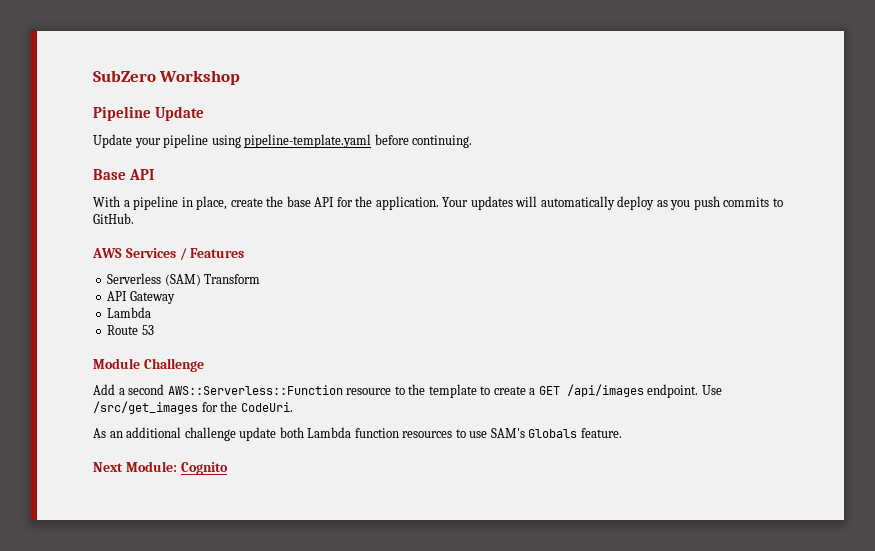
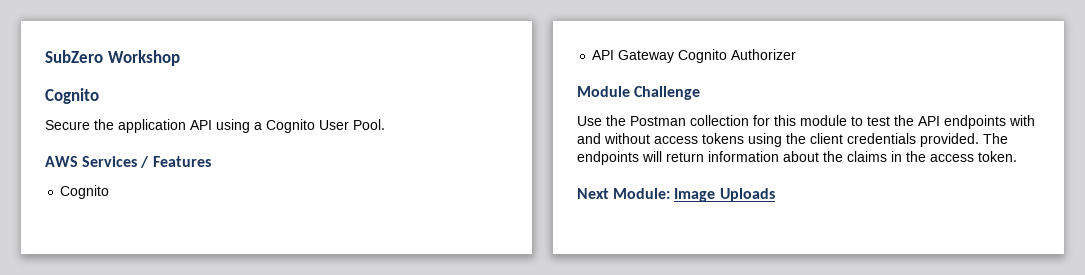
[93,106,205,121] [93,134,473,148] [93,169,155,180] [93,196,783,210] [93,213,134,224] Pipeline Update // Update your pipeline using pipeline-template.yaml before continuing. // Base API // With a pipeline in place, create the base API for the application. Your updates will automatically deploy as you push commits to GitHub. -> [45,88,99,104] [45,119,385,133] Cognito // Secure the application API using a Cognito User Pool.
[107,273,261,286] Serverless (SAM) Transform -> [60,185,110,199] Cognito
[107,307,152,318] [107,325,154,335] // Lambda // Route 53 -> [678,49,797,63] Cognito Authorizer
[93,384,722,398] [93,401,293,414] [93,427,622,441] Add a second AWS::Serverless::Function resource to the template to create a GET /api/images endpoint. Use /src/get_images for the CodeUri. // As an additional challenge update both Lambda function resources to use SAM's Globals feature. -> [577,115,1035,129] [577,133,1008,147] [577,151,1017,165] Use the Postman collection for this module to test the API endpoints with and without access tokens using the client credentials provided. The endpoints will return information about the claims in the access token.
[180,462,228,475] Cognito -> [674,188,775,202] Image Uploads

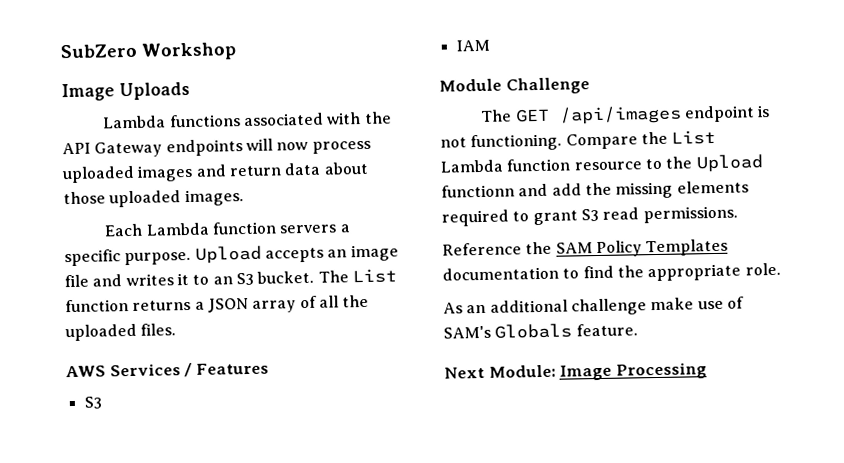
[45,88,99,104] [45,119,385,133] [45,156,211,168] [60,185,110,199] [592,49,797,63] [577,86,701,100] [577,115,1035,129] [577,133,1008,147] [577,151,1017,165] Cognito // Secure the application API using a Cognito User Pool. // AWS Services / Features // Cognito // API Gateway Cognito Authorizer // Module Challenge // Use the Postman collection for this module to test the API endpoints with and without access tokens using the client credentials provided. The endpoints will return information about the claims in the access token. -> [61,81,190,102] [102,111,392,129] [62,138,371,158] [62,161,369,184] [63,189,244,208] [104,221,351,237] [64,244,399,267] [64,268,397,288] [65,294,370,313] [65,323,177,342] [65,362,269,378] [83,396,102,409] [455,39,490,52] [439,77,590,95] [480,105,771,125] [440,129,717,152] [440,154,764,173] [441,180,749,199] [441,205,738,227] [442,238,729,258] [442,262,781,282] [443,296,744,316] [443,323,638,339] Image Uploads // Lambda functions associated with the API Gateway endpoints will now process uploaded images and return data about those uploaded images. // Each Lambda function servers a specific purpose. Upload accepts an image file and writes it to an S3 bucket. The List function returns a JSON array of all the uploaded files. // AWS Services / Features // S3 // IAM // Module Challenge // The GET /api/images endpoint is not functioning. Compare the List Lambda function resource to the Upload functionn and add the missing elements required to grant S3 read permissions. // Reference the SAM Policy Templates documentation to find the appropriate role. // As an additional challenge make use of SAM's Globals feature.
[719,188,775,202] Uploads -> [615,362,707,380] Processing

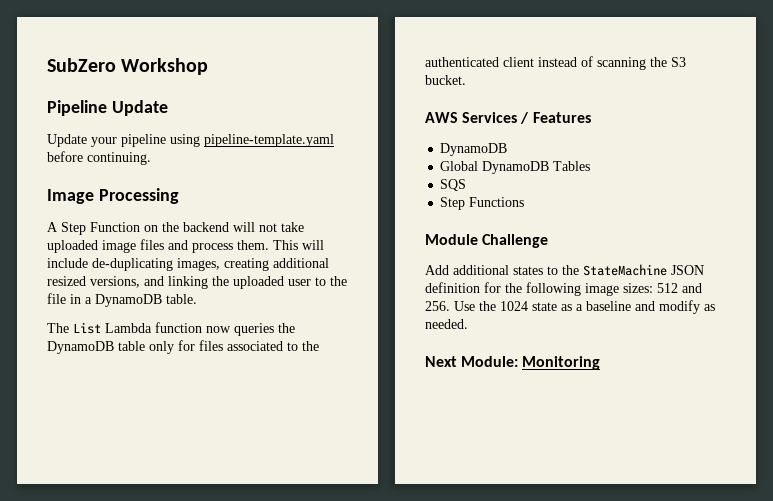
[61,81,190,102] [102,111,392,129] [62,138,371,158] [62,161,369,184] [63,189,244,208] [104,221,351,237] [64,244,399,267] [64,268,397,288] [65,294,370,313] [65,323,177,342] [65,362,269,378] [83,396,102,409] [455,39,490,52] [439,77,590,95] [480,105,771,125] [440,129,717,152] [440,154,764,173] [441,180,749,199] [441,205,738,227] [442,238,729,258] [442,262,781,282] [443,296,744,316] [443,323,638,339] Image Uploads // Lambda functions associated with the API Gateway endpoints will now process uploaded images and return data about those uploaded images. // Each Lambda function servers a specific purpose. Upload accepts an image file and writes it to an S3 bucket. The List function returns a JSON array of all the uploaded files. // AWS Services / Features // S3 // IAM // Module Challenge // The GET /api/images endpoint is not functioning. Compare the List Lambda function resource to the Upload functionn and add the missing elements required to grant S3 read permissions. // Reference the SAM Policy Templates documentation to find the appropriate role. // As an additional challenge make use of SAM's Globals feature. -> [47,100,168,116] [47,134,334,147] [47,151,151,165] [47,188,179,204] [47,222,304,235] [47,239,324,253] [47,258,329,271] [47,276,347,289] [47,293,197,307] [47,322,295,336] [47,340,319,354] [425,56,686,70] [425,75,466,85] [425,112,591,124] [440,143,508,156] [440,161,591,174] [440,179,467,191] [440,197,525,210] [425,234,549,248] [425,264,704,276] [425,282,702,296] [425,300,715,314] [425,319,468,329] Pipeline Update // Update your pipeline using pipeline-template.yaml before continuing. // Image Processing // A Step Function on the backend will not take uploaded image files and process them. This will include de-duplicating images, creating additional resized versions, and linking the uploaded user to the file in a DynamoDB table. // The List Lambda function now queries the DynamoDB table only for files associated to the authenticated client instead of scanning the S3 bucket. // AWS Services / Features // DynamoDB // Global DynamoDB Tables // SQS // Step Functions // Module Challenge // Add additional states to the StateMachine JSON definition for the following image sizes: 512 and 256. Use the 1024 state as a baseline and modify as needed.
[559,362,707,381] Image Processing -> [522,356,601,370] Monitoring

